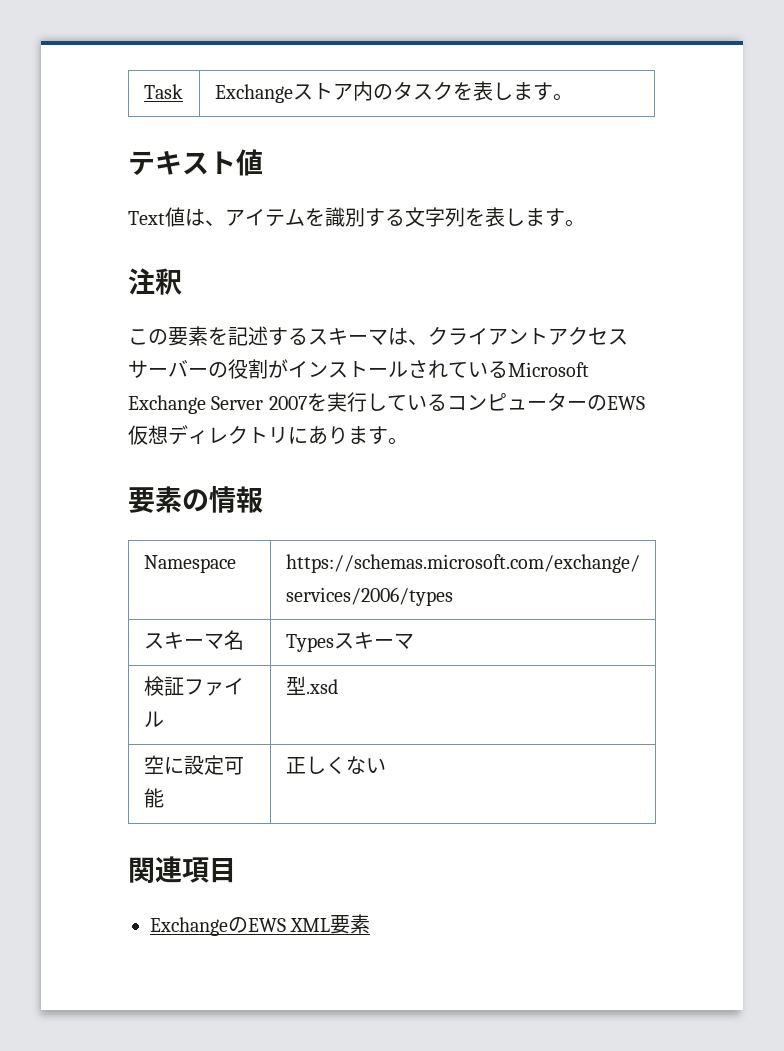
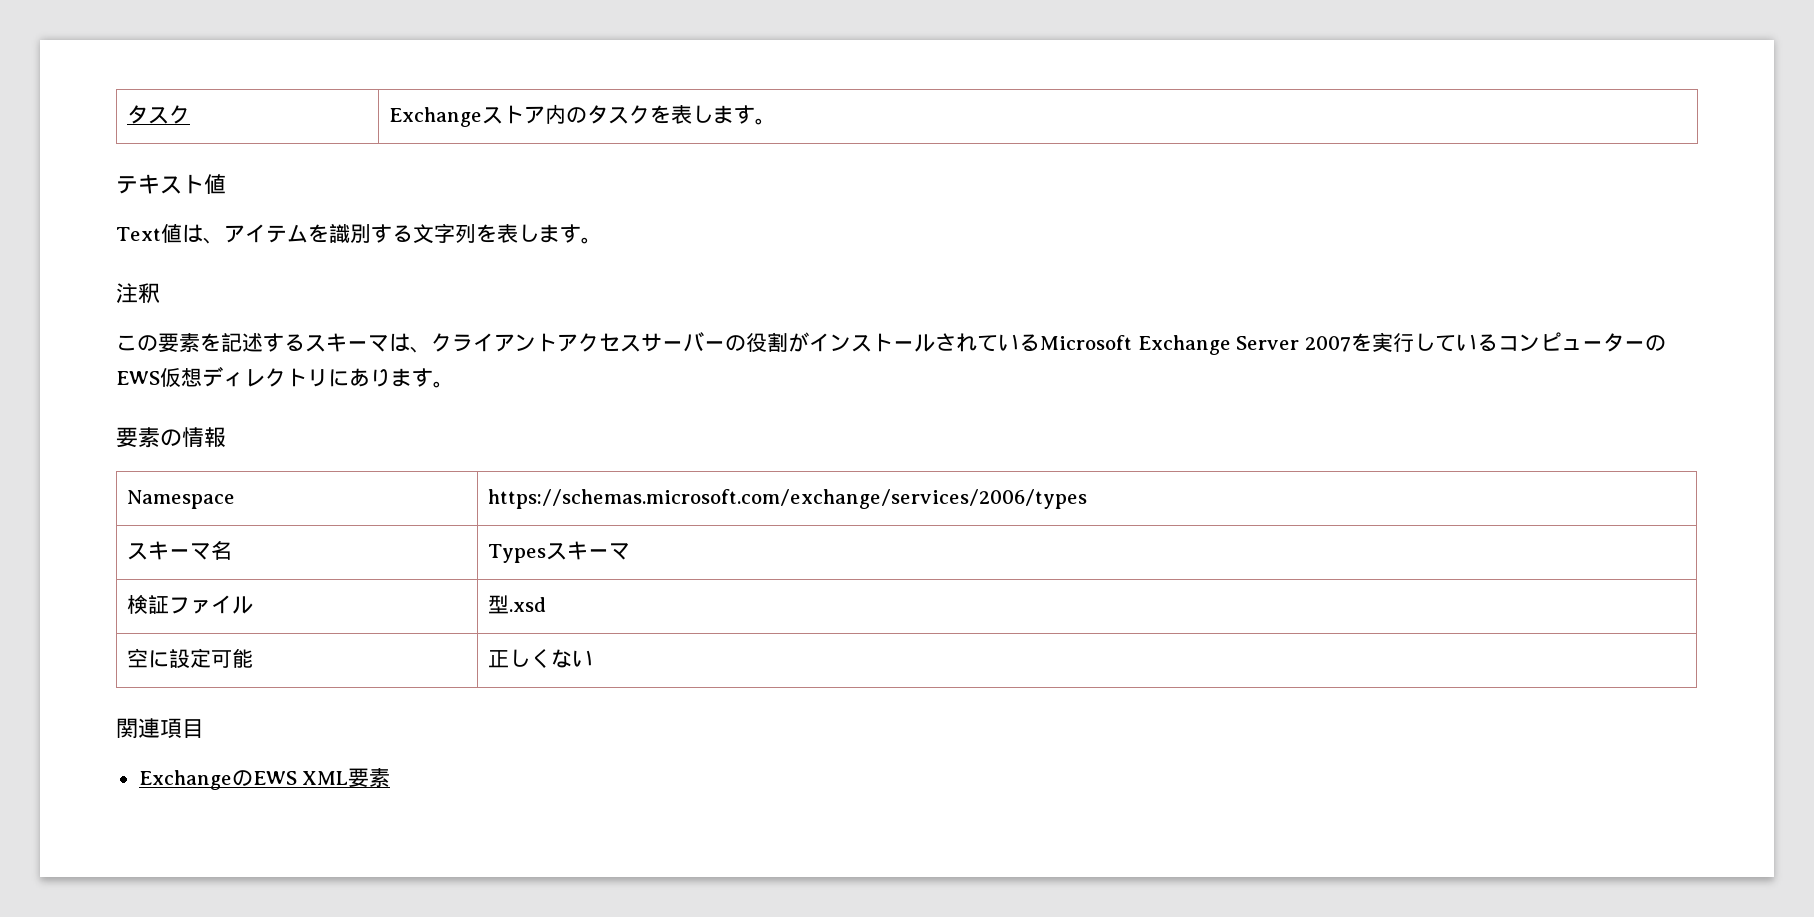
[143,84,183,99] Task -> [126,105,190,124] タスク

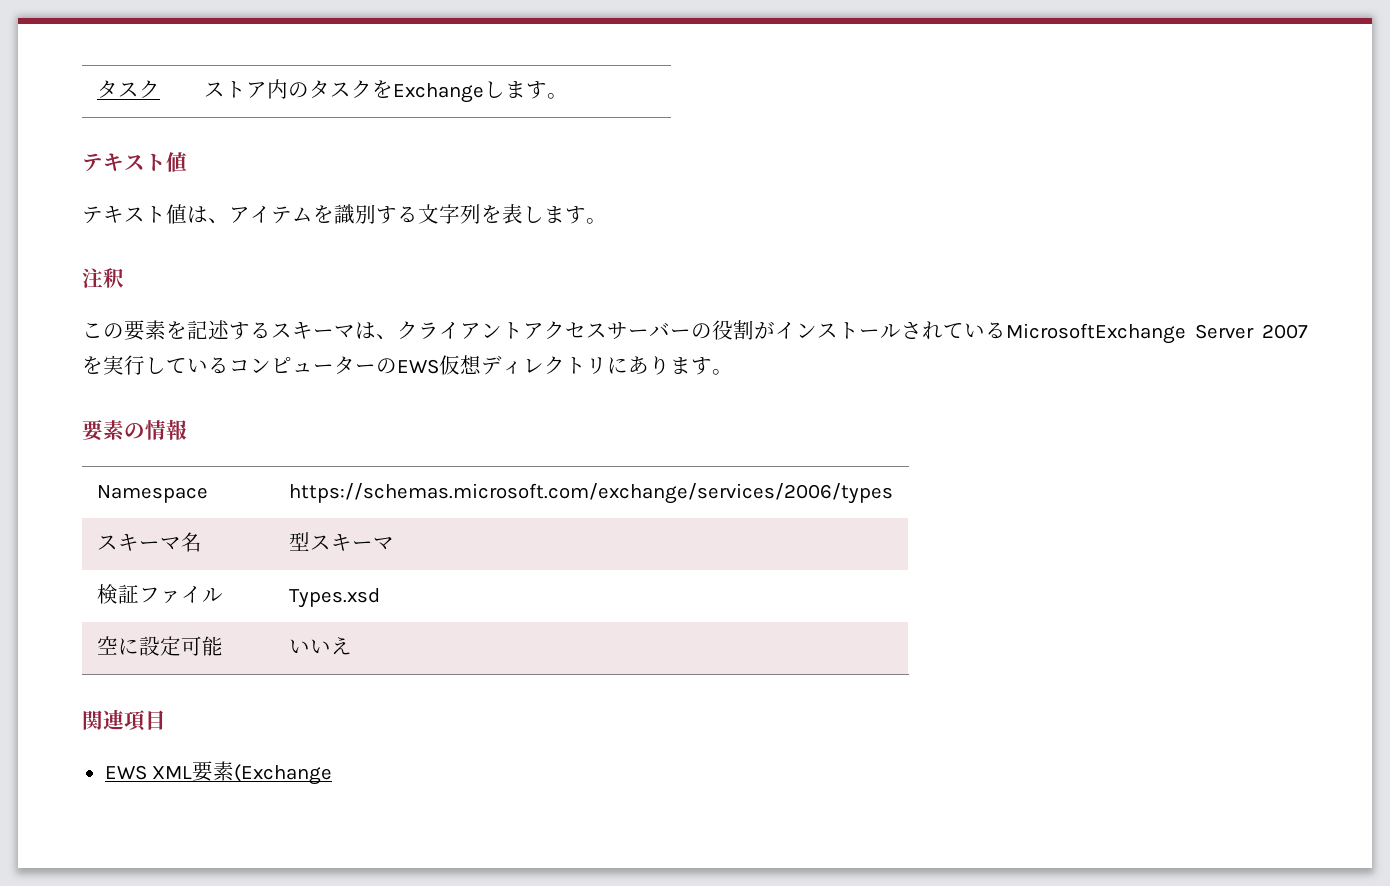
[388,107,482,127] Exchange -> (160, 89) none
[670,105,692,124] 表 -> [392,83,484,103] Exchange
[116,227,161,241] Text -> [82,206,166,224] テキスト
[1040,335,1231,355] Microsoft Exchange -> [1006,323,1186,344] MicrosoftExchange
[487,544,546,563] Types -> [288,532,310,551] 型
[487,595,546,614] 型.xsd -> [288,588,380,608] Types.xsd
[487,649,593,668] 正しくない -> [288,637,352,655] いいえ
[138,770,253,790] Exchangeの -> (166, 720) none
(391, 778) none -> [234,764,333,785] (Exchange

